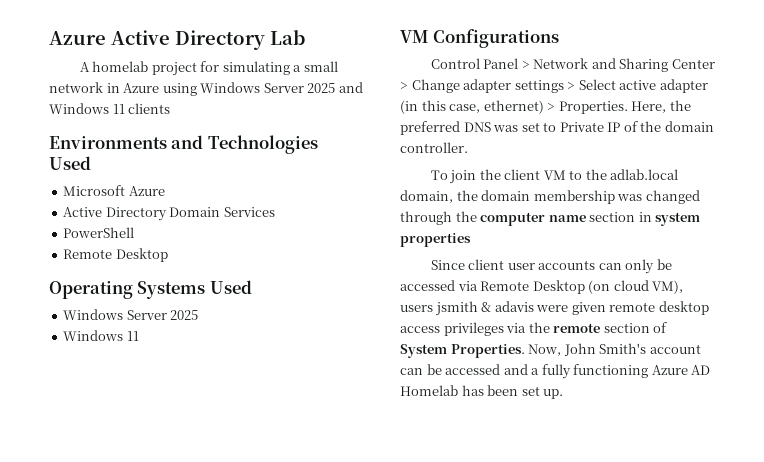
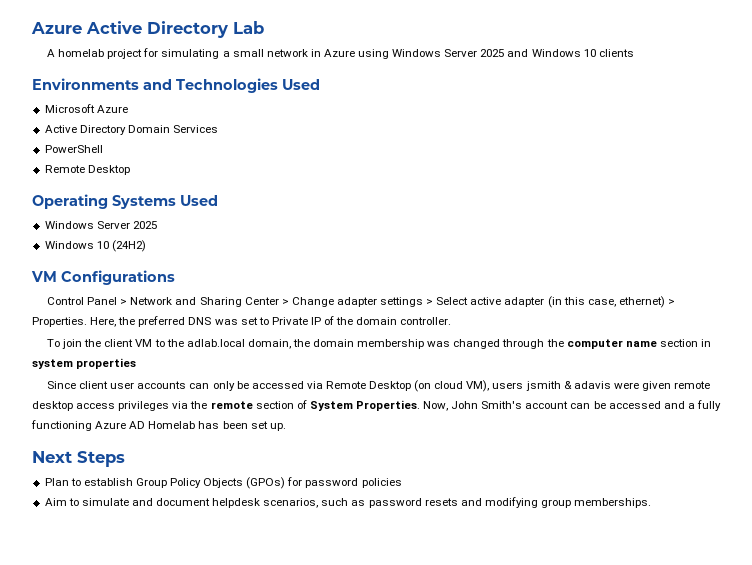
[112,104,125,114] 11 -> [583,49,596,57] 10
[126,331,139,341] 11 -> [96,240,146,252] 10 (24H2)
(564, 394) none -> [32,451,125,467] [44,477,402,489] [44,497,652,508] // Next Steps // Plan to establish Group Policy Objects (GPOs) for password policies // Aim to simulate and document helpdesk scenarios, such as password resets and modifying group memberships.

